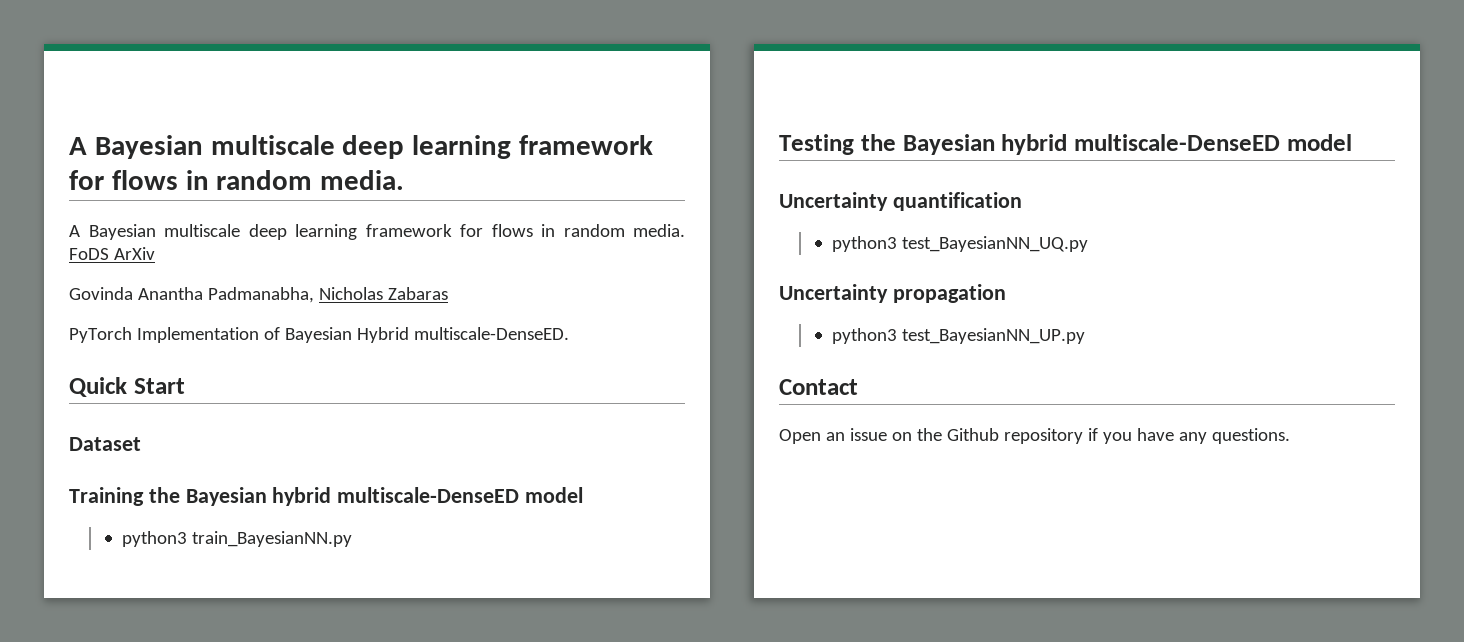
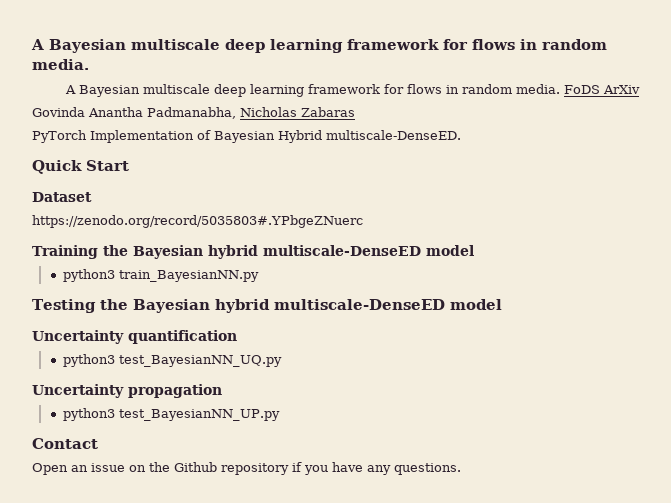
(141, 444) none -> [32,215,363,228] // https://zenodo.org/record/5035803#.YPbgeZNuerc

